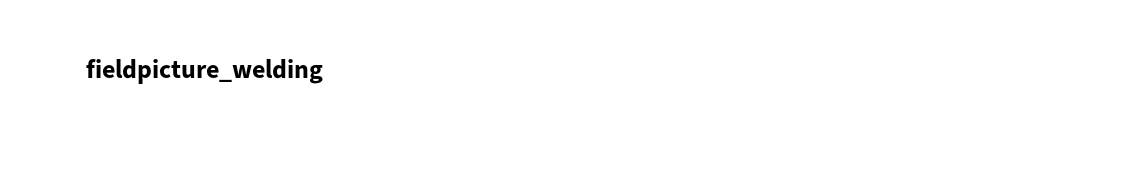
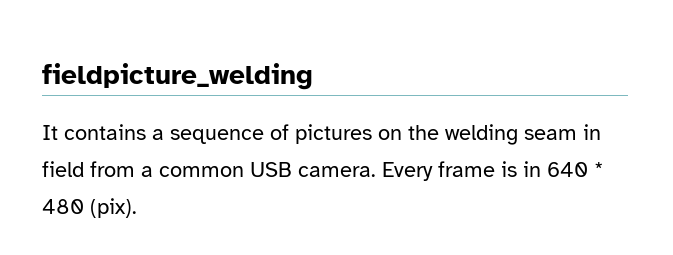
(323, 71) none -> [42,124,601,145] [42,161,604,181] [42,198,137,218] // It contains a sequence of pictures on the welding seam in field from a common USB camera. Every frame is in 640 * 480 (pix).

